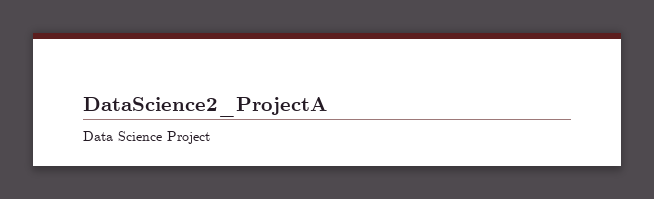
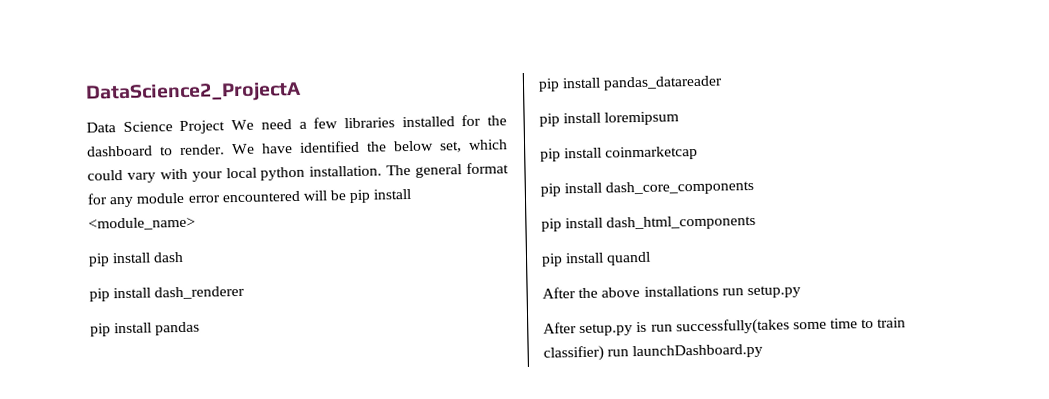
(210, 137) none -> [231,114,507,131] [87,139,508,157] [87,162,510,183] [87,188,412,208] [88,216,196,231] [88,251,185,267] [89,285,246,302] [90,321,201,337] [538,75,724,92] [539,111,680,127] [540,145,699,162] [540,179,755,197] [541,214,757,232] [541,251,652,267] [542,285,801,299] [543,317,907,337] [543,343,764,362] We need a few libraries installed for the dashboard to render. We have identified the below set, which could vary with your local python installation. The general format for any module error encountered will be pip install <module_name> // pip install dash // pip install dash_renderer // pip install pandas // pip install pandas_datareader // pip install loremipsum // pip install coinmarketcap // pip install dash_core_components // pip install dash_html_components // pip install quandl // After the above installations run setup.py // After setup.py is run successfully(takes some time to train classifier) run launchDashboard.py

